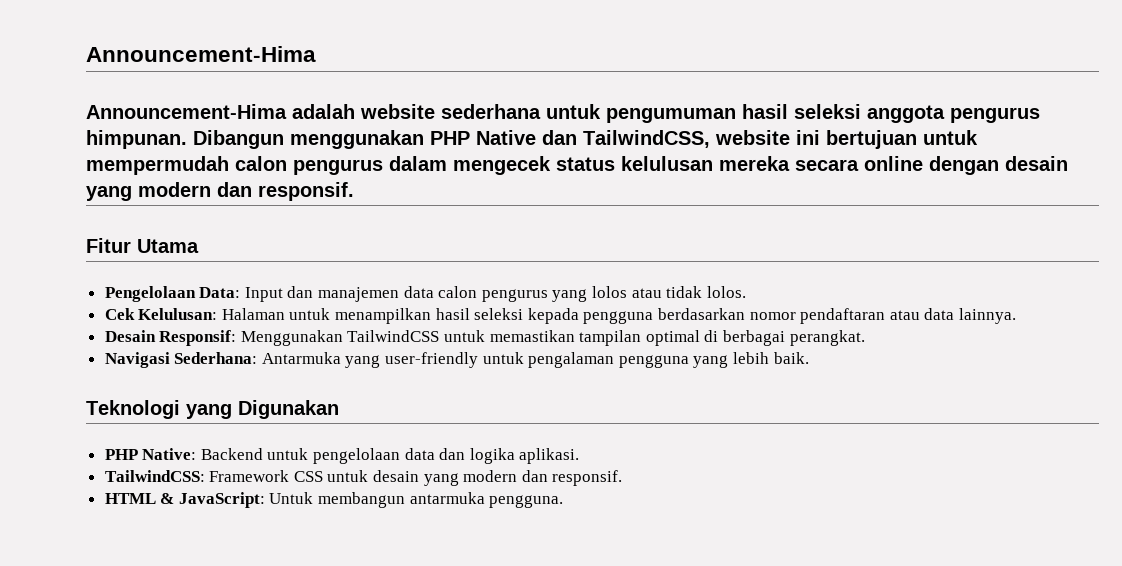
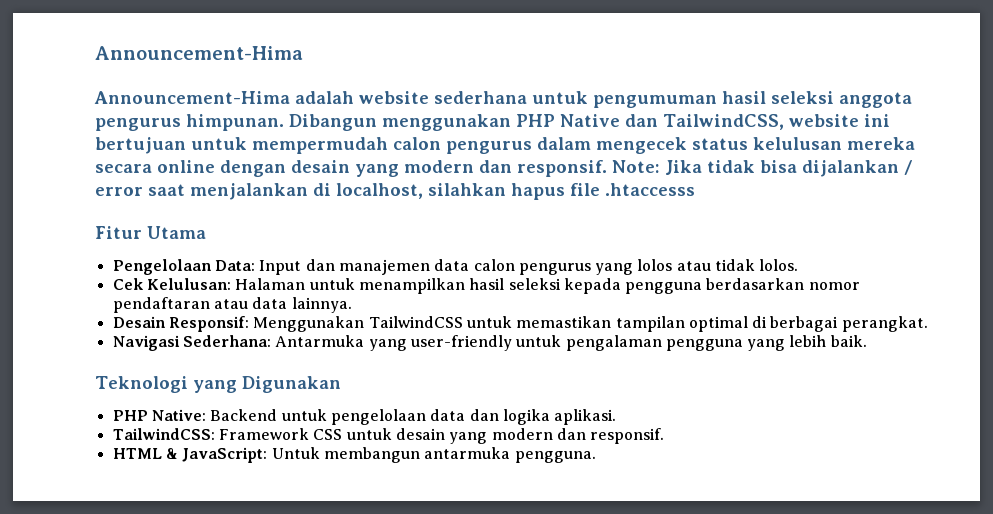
(354, 191) none -> [612,160,912,177] [95,183,695,200] Note: Jika tidak bisa dijalankan / error saat menjalankan di localhost, silahkan hapus file .htaccesss

